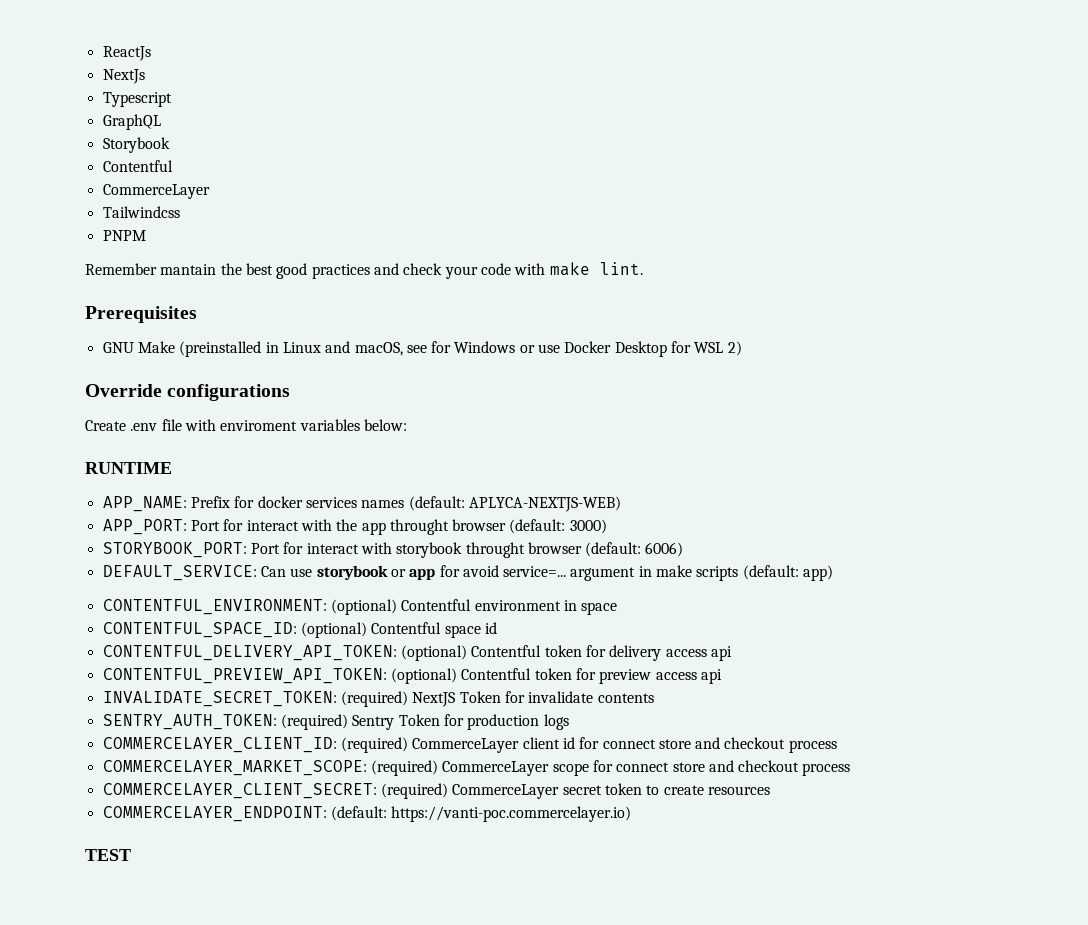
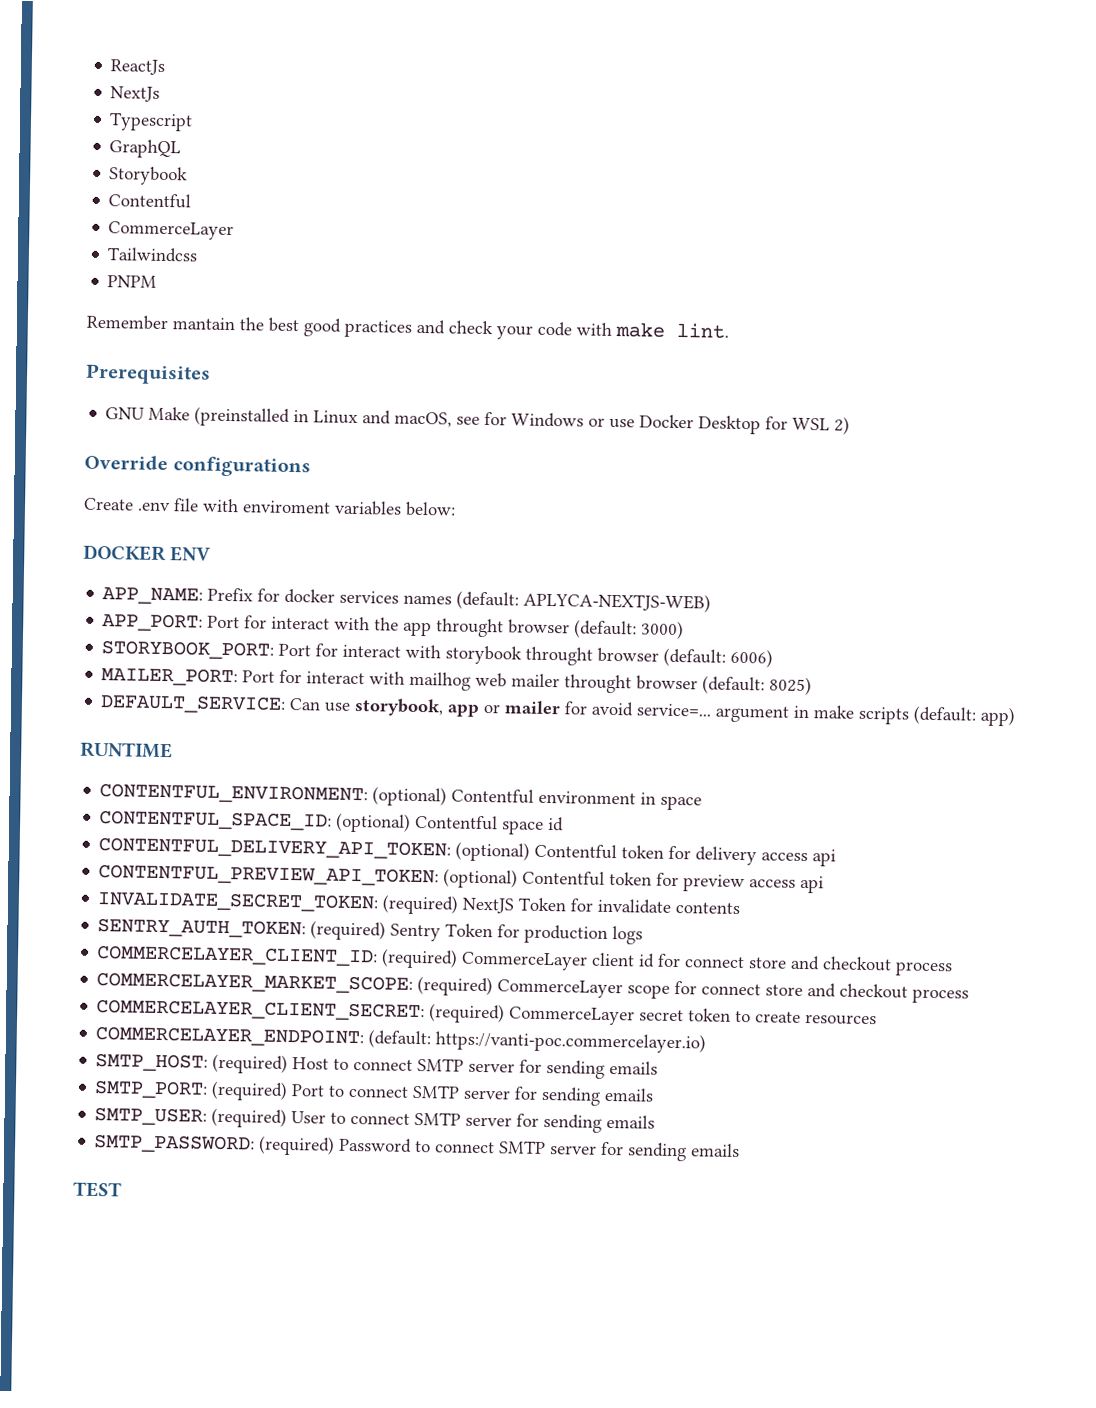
[85,462,172,474] RUNTIME -> [83,544,212,562] DOCKER ENV
(684, 549) none -> [101,667,813,696] // MAILER_PORT: Port for interact with mailhog web mailer throught browser (default: 8025)
[316,565,436,580] storybook or app -> [354,698,562,717] storybook, app or mailer
(834, 573) none -> [80,741,173,759] // RUNTIME
(632, 814) none -> [95,1053,659,1079] [94,1080,655,1106] [94,1107,656,1133] [94,1134,741,1162] // SMTP_HOST: (required) Host to connect SMTP server for sending emails // SMTP_PORT: (required) Port to connect SMTP server for sending emails // SMTP_USER: (required) User to connect SMTP server for sending emails // SMTP_PASSWORD: (required) Password to connect SMTP server for sending emails

